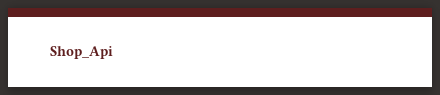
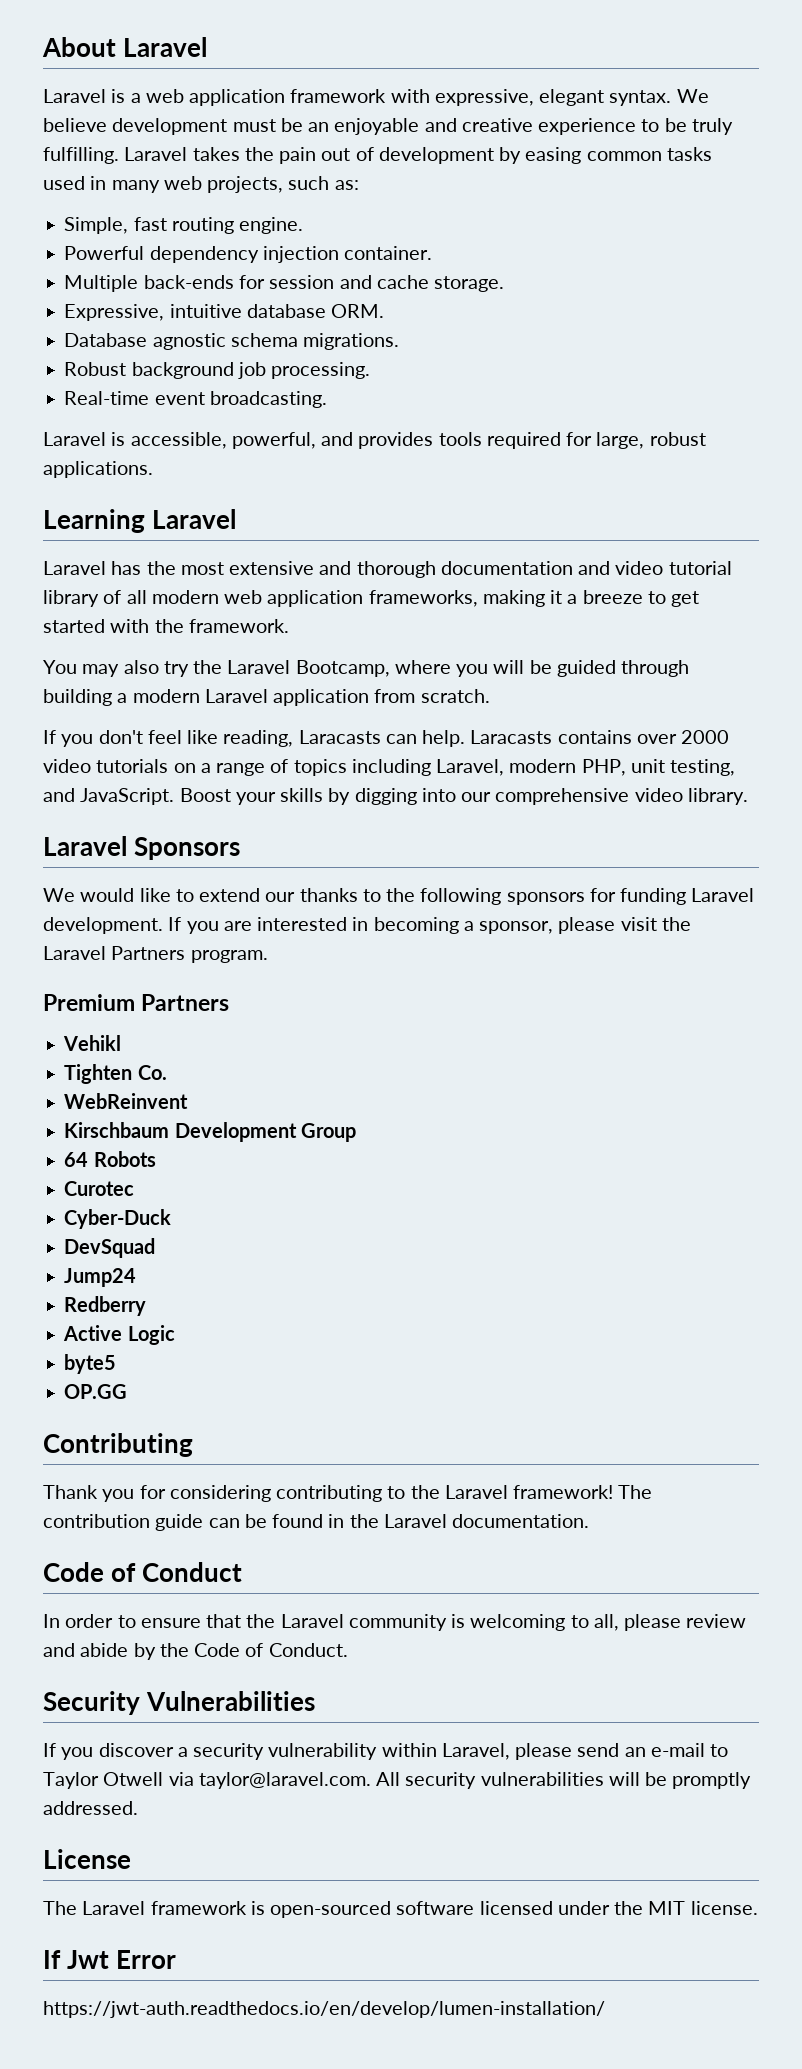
[50,46,113,59] Shop_Api -> [42,37,208,57] [43,89,709,106] [43,118,733,135] [43,147,712,164] [43,176,359,193] [64,217,304,234] [64,246,433,263] [64,275,505,292] [64,304,385,321] [64,333,400,350] [64,362,371,379] [64,391,327,408] [43,432,706,449] [43,461,153,478] [43,509,237,533] [43,561,732,578] [43,590,700,607] [43,619,289,633] [43,660,690,677] [43,689,490,706] [43,730,730,747] [43,759,736,776] [43,788,748,805] [43,836,241,860] [43,888,755,905] [43,917,691,934] [43,946,268,963] [43,994,230,1011] [63,1035,122,1051] [64,1064,167,1084] [64,1093,189,1109] [64,1122,356,1142] [64,1151,156,1167] [64,1181,135,1196] [64,1209,172,1229] [64,1238,156,1258] [64,1268,137,1287] [64,1296,147,1316] [63,1325,175,1345] [64,1354,117,1374] [64,1384,128,1399] [43,1433,193,1457] [43,1485,653,1502] [43,1514,590,1531] [43,1562,243,1582] [43,1614,747,1631] [43,1643,348,1660] [43,1691,316,1715] [43,1743,729,1760] [43,1772,752,1789] [43,1801,138,1815] [43,1849,131,1869] [43,1901,758,1918] [43,1950,177,1969] [43,2001,605,2018] About Laravel // Laravel is a web application framework with expressive, elegant syntax. We believe development must be an enjoyable and creative experience to be truly fulfilling. Laravel takes the pain out of development by easing common tasks used in many web projects, such as: // Simple, fast routing engine. // Powerful dependency injection container. // Multiple back-ends for session and cache storage. // Expressive, intuitive database ORM. // Database agnostic schema migrations. // Robust background job processing. // Real-time event broadcasting. // Laravel is accessible, powerful, and provides tools required for large, robust applications. // Learning Laravel // Laravel has the most extensive and thorough documentation and video tutorial library of all modern web application frameworks, making it a breeze to get started with the framework. // You may also try the Laravel Bootcamp, where you will be guided through building a modern Laravel application from scratch. // If you don't feel like reading, Laracasts can help. Laracasts contains over 2000 video tutorials on a range of topics including Laravel, modern PHP, unit testing, and JavaScript. Boost your skills by digging into our comprehensive video library. // Laravel Sponsors // We would like to extend our thanks to the following sponsors for funding Laravel development. If you are interested in becoming a sponsor, please visit the Laravel Partners program. // Premium Partners // Vehikl // Tighten Co. // WebReinvent // Kirschbaum Development Group // 64 Robots // Curotec // Cyber-Duck // DevSquad // Jump24 // Redberry // Active Logic // byte5 // OP.GG // Contributing // Thank you for considering contributing to the Laravel framework! The contribution guide can be found in the Laravel documentation. // Code of Conduct // In order to ensure that the Laravel community is welcoming to all, please review and abide by the Code of Conduct. // Security Vulnerabilities // If you discover a security vulnerability within Laravel, please send an e-mail to Taylor Otwell via taylor@laravel.com. All security vulnerabilities will be promptly addressed. // License // The Laravel framework is open-sourced software licensed under the MIT license. // If Jwt Error // https://jwt-auth.readthedocs.io/en/develop/lumen-installation/

